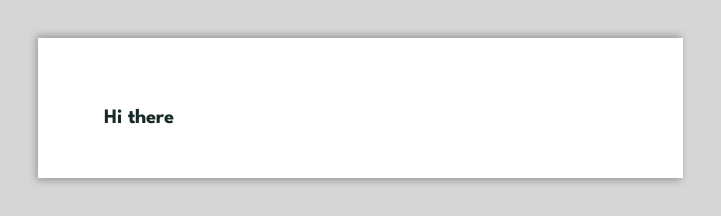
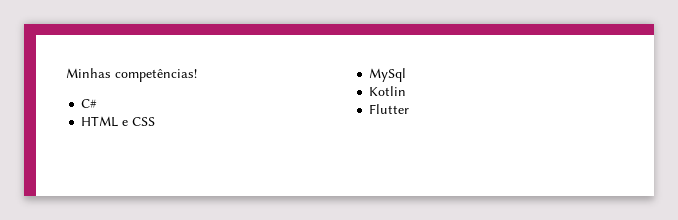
[104,108,174,124] Hi there -> [66,68,197,82] [81,99,98,108] [81,116,156,127] [369,68,407,82] [369,86,407,96] [369,104,410,114] Minhas competências! // C# // HTML e CSS // MySql // Kotlin // Flutter

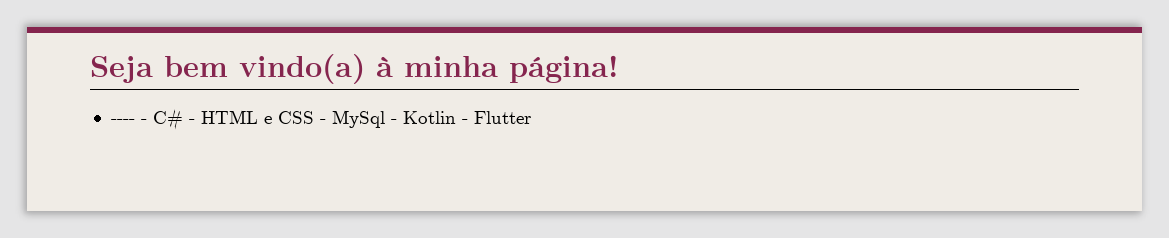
[66,68,197,82] Minhas competências! // -> [90,54,619,84] [110,119,147,124] Seja bem vindo(a) à minha página! // ---- -
(98, 103) // -> [188,119,195,124] -
(156, 121) // -> [319,119,326,124] -
(407, 75) // -> [390,119,397,124] -
(407, 91) // -> [461,119,468,124] -

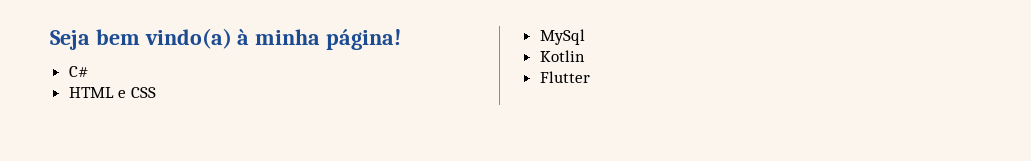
[110,119,147,124] ---- - -> (402, 39) none
[188,119,195,124] - -> (89, 71) //
[319,119,326,124] - -> (156, 92) //
[390,119,397,124] - -> (585, 37) //
[461,119,468,124] - -> (585, 56) //

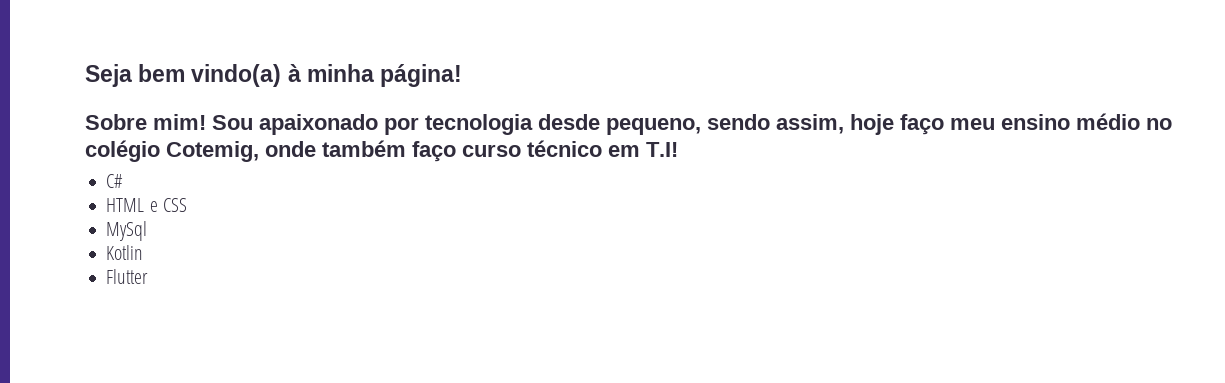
(402, 39) none -> [85,113,1172,135] [85,140,678,162] // Sobre mim! Sou apaixonado por tecnologia desde pequeno, sendo assim, hoje faço meu ensino médio no colégio Cotemig, onde também faço curso técnico em T.I!

